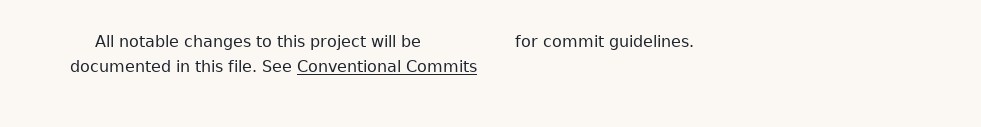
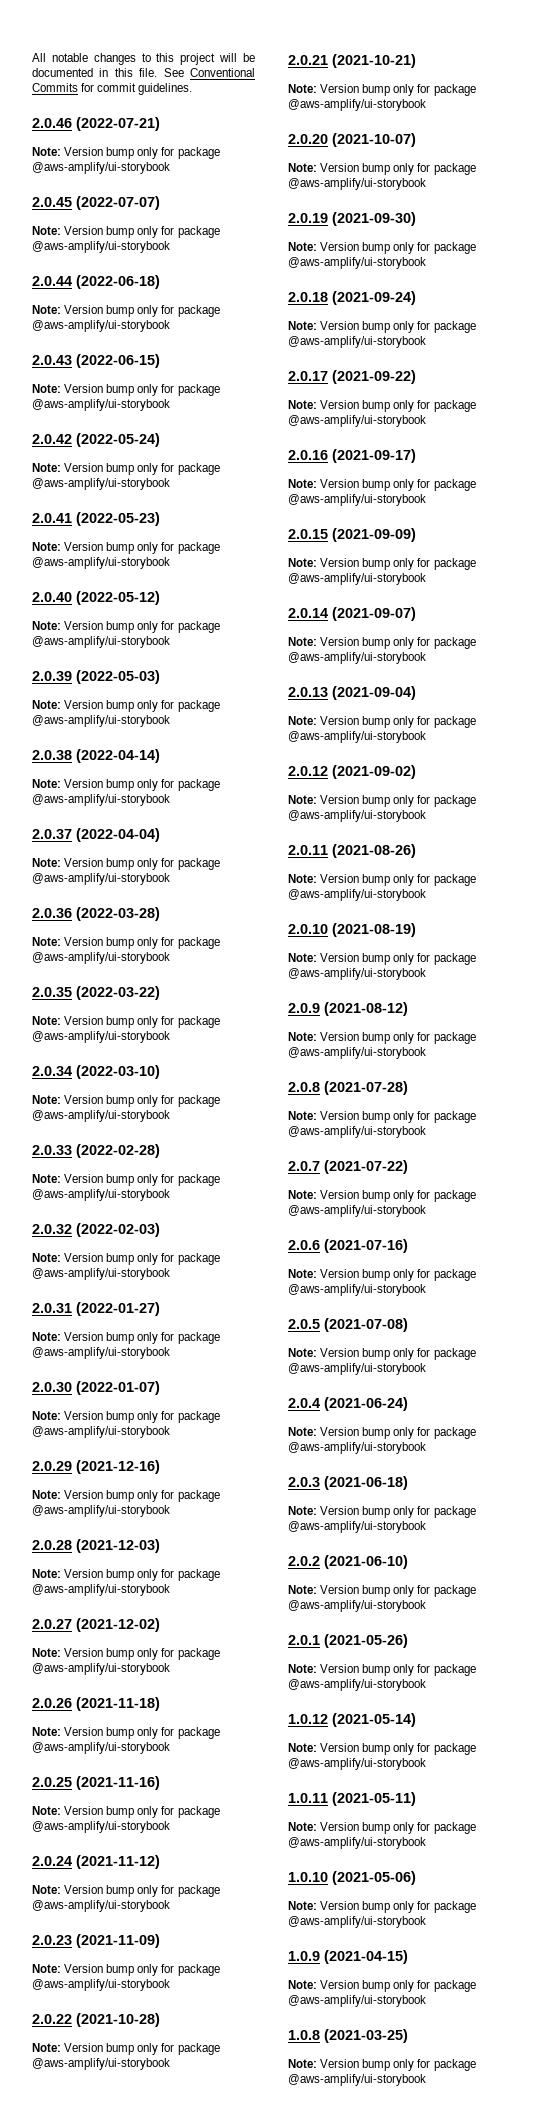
(694, 42) none -> [32,117,160,131] [32,147,220,159] [32,162,170,174] [32,196,160,210] [32,226,220,238] [32,241,170,253] [32,275,160,289] [32,305,220,317] [32,320,170,332] [32,354,160,368] [32,384,220,396] [32,399,170,411] [32,433,160,447] [32,463,220,475] [32,478,170,490] [32,512,160,526] [32,542,220,554] [32,557,170,569] [32,591,160,605] [32,621,220,633] [32,636,170,648] [32,670,160,684] [32,700,220,712] [32,715,170,727] [32,749,160,763] [32,779,220,791] [32,794,170,806] [32,828,160,842] [32,858,220,870] [32,873,170,885] [32,907,160,921] [32,937,220,949] [32,952,170,964] [32,986,160,1000] [32,1016,220,1028] [32,1031,170,1043] [32,1065,160,1079] [32,1095,220,1107] [32,1110,170,1122] [32,1144,160,1158] [32,1174,220,1186] [32,1189,170,1201] [32,1223,160,1237] [32,1253,220,1265] [32,1268,170,1280] [32,1302,160,1316] [32,1332,220,1344] [32,1347,170,1359] [32,1381,160,1395] [32,1411,220,1423] [32,1426,170,1438] [32,1460,160,1474] [32,1490,220,1502] [32,1505,170,1517] [32,1539,160,1553] [32,1569,220,1581] [32,1584,170,1596] [32,1618,160,1632] [32,1648,220,1660] [32,1663,170,1675] [32,1697,160,1711] [32,1727,220,1739] [32,1742,170,1754] [32,1776,160,1790] [32,1806,220,1818] [32,1821,170,1833] [32,1855,160,1869] [32,1885,220,1897] [32,1900,170,1912] [32,1934,160,1948] [32,1964,220,1976] [32,1979,170,1991] [32,2013,160,2027] [32,2043,220,2055] [32,2058,170,2070] [288,54,416,68] [288,84,476,96] [288,99,426,111] [288,133,416,147] [288,163,476,175] [288,178,426,190] [288,212,416,226] [288,242,476,254] [288,257,426,269] [288,291,416,305] [288,321,476,333] [288,336,426,348] [288,370,416,384] [288,400,476,412] [288,415,426,427] [288,449,416,463] [288,479,476,491] [288,494,426,506] [288,528,416,542] [288,558,476,570] [288,573,426,585] [288,607,416,621] [288,637,476,649] [288,652,426,664] [288,686,416,700] [288,716,476,728] [288,731,426,743] [288,765,416,779] [288,795,476,807] [288,810,426,822] [288,844,416,858] [288,874,476,886] [288,889,426,901] [288,923,416,937] [288,953,476,965] [288,968,426,980] [288,1002,408,1016] [288,1032,476,1044] [288,1047,426,1059] [288,1081,408,1095] [288,1111,476,1123] [288,1126,426,1138] [288,1160,408,1174] [288,1190,476,1202] [288,1205,426,1217] [288,1239,408,1253] [288,1269,476,1281] [288,1284,426,1296] [288,1318,408,1332] [288,1348,476,1360] [288,1363,426,1375] [288,1397,408,1411] [288,1427,476,1439] [288,1442,426,1454] [288,1476,408,1490] [288,1506,476,1518] [288,1521,426,1533] [288,1555,408,1569] [288,1585,476,1597] [288,1600,426,1612] [288,1634,408,1648] [288,1664,476,1676] [288,1679,426,1691] [288,1713,416,1727] [288,1743,476,1755] [288,1758,426,1770] [288,1792,416,1806] [288,1822,476,1834] [288,1837,426,1849] [288,1871,416,1885] [288,1901,476,1913] [288,1916,426,1928] [288,1950,408,1964] [288,1980,476,1992] [288,1995,426,2007] [288,2029,408,2043] [288,2059,476,2071] [288,2074,426,2086] // 2.0.46 (2022-07-21) // Note: Version bump only for package @aws-amplify/ui-storybook // 2.0.45 (2022-07-07) // Note: Version bump only for package @aws-amplify/ui-storybook // 2.0.44 (2022-06-18) // Note: Version bump only for package @aws-amplify/ui-storybook // 2.0.43 (2022-06-15) // Note: Version bump only for package @aws-amplify/ui-storybook // 2.0.42 (2022-05-24) // Note: Version bump only for package @aws-amplify/ui-storybook // 2.0.41 (2022-05-23) // Note: Version bump only for package @aws-amplify/ui-storybook // 2.0.40 (2022-05-12) // Note: Version bump only for package @aws-amplify/ui-storybook // 2.0.39 (2022-05-03) // Note: Version bump only for package @aws-amplify/ui-storybook // 2.0.38 (2022-04-14) // Note: Version bump only for package @aws-amplify/ui-storybook // 2.0.37 (2022-04-04) // Note: Version bump only for package @aws-amplify/ui-storybook // 2.0.36 (2022-03-28) // Note: Version bump only for package @aws-amplify/ui-storybook // 2.0.35 (2022-03-22) // Note: Version bump only for package @aws-amplify/ui-storybook // 2.0.34 (2022-03-10) // Note: Version bump only for package @aws-amplify/ui-storybook // 2.0.33 (2022-02-28) // Note: Version bump only for package @aws-amplify/ui-storybook // 2.0.32 (2022-02-03) // Note: Version bump only for package @aws-amplify/ui-storybook // 2.0.31 (2022-01-27) // Note: Version bump only for package @aws-amplify/ui-storybook // 2.0.30 (2022-01-07) // Note: Version bump only for package @aws-amplify/ui-storybook // 2.0.29 (2021-12-16) // Note: Version bump only for package @aws-amplify/ui-storybook // 2.0.28 (2021-12-03) // Note: Version bump only for package @aws-amplify/ui-storybook // 2.0.27 (2021-12-02) // Note: Version bump only for package @aws-amplify/ui-storybook // 2.0.26 (2021-11-18) // Note: Version bump only for package @aws-amplify/ui-storybook // 2.0.25 (2021-11-16) // Note: Version bump only for package @aws-amplify/ui-storybook // 2.0.24 (2021-11-12) // Note: Version bump only for package @aws-amplify/ui-storybook // 2.0.23 (2021-11-09) // Note: Version bump only for package @aws-amplify/ui-storybook // 2.0.22 (2021-10-28) // Note: Version bump only for package @aws-amplify/ui-storybook // 2.0.21 (2021-10-21) // Note: Version bump only for package @aws-amplify/ui-storybook // 2.0.20 (2021-10-07) // Note: Version bump only for package @aws-amplify/ui-storybook // 2.0.19 (2021-09-30) // Note: Version bump only for package @aws-amplify/ui-storybook // 2.0.18 (2021-09-24) // Note: Version bump only for package @aws-amplify/ui-storybook // 2.0.17 (2021-09-22) // Note: Version bump only for package @aws-amplify/ui-storybook // 2.0.16 (2021-09-17) // Note: Version bump only for package @aws-amplify/ui-storybook // 2.0.15 (2021-09-09) // Note: Version bump only for package @aws-amplify/ui-storybook // 2.0.14 (2021-09-07) // Note: Version bump only for package @aws-amplify/ui-storybook // 2.0.13 (2021-09-04) // Note: Version bump only for package @aws-amplify/ui-storybook // 2.0.12 (2021-09-02) // Note: Version bump only for package @aws-amplify/ui-storybook // 2.0.11 (2021-08-26) // Note: Version bump only for package @aws-amplify/ui-storybook // 2.0.10 (2021-08-19) // Note: Version bump only for package @aws-amplify/ui-storybook // 2.0.9 (2021-08-12) // Note: Version bump only for package @aws-amplify/ui-storybook // 2.0.8 (2021-07-28) // Note: Version bump only for package @aws-amplify/ui-storybook // 2.0.7 (2021-07-22) // Note: Version bump only for package @aws-amplify/ui-storybook // 2.0.6 (2021-07-16) // Note: Version bump only for package @aws-amplify/ui-storybook // 2.0.5 (2021-07-08) // Note: Version bump only for package @aws-amplify/ui-storybook // 2.0.4 (2021-06-24) // Note: Version bump only for package @aws-amplify/ui-storybook // 2.0.3 (2021-06-18) // Note: Version bump only for package @aws-amplify/ui-storybook // 2.0.2 (2021-06-10) // Note: Version bump only for package @aws-amplify/ui-storybook // 2.0.1 (2021-05-26) // Note: Version bump only for package @aws-amplify/ui-storybook // 1.0.12 (2021-05-14) // Note: Version bump only for package @aws-amplify/ui-storybook // 1.0.11 (2021-05-11) // Note: Version bump only for package @aws-amplify/ui-storybook // 1.0.10 (2021-05-06) // Note: Version bump only for package @aws-amplify/ui-storybook // 1.0.9 (2021-04-15) // Note: Version bump only for package @aws-amplify/ui-storybook // 1.0.8 (2021-03-25) // Note: Version bump only for package @aws-amplify/ui-storybook

